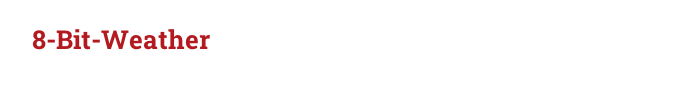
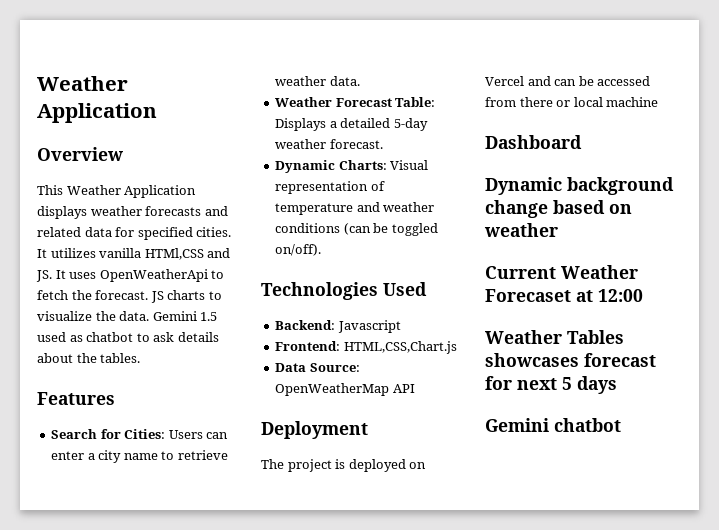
[32,29,210,50] 8-Bit-Weather -> [37,76,128,91] [37,103,157,123] [37,147,123,161] [37,185,197,198] [37,206,228,219] [37,227,232,240] [37,248,231,260] [36,269,225,282] [37,290,222,303] [37,311,218,321] [37,332,219,342] [37,353,141,363] [37,392,115,405] [51,429,229,439] [51,450,228,463] [275,76,360,86] [275,97,436,107] [275,118,428,131] [275,139,383,149] [275,160,429,173] [275,181,385,194] [275,202,435,215] [275,223,438,236] [275,244,322,256] [261,282,427,300] [275,320,401,333] [275,341,457,354] [275,363,360,372] [275,383,415,396] [261,421,368,439] [261,459,427,472] [485,76,651,86] [485,97,659,107] [485,135,582,149] [485,177,674,195] [485,200,632,218] [484,223,558,237] [485,265,638,279] [485,289,643,302] [485,330,624,344] [485,353,656,367] [485,376,617,394] [485,418,621,432] Weather Application // Overview // This Weather Application displays weather forecasts and related data for specified cities. It utilizes vanilla HTMl,CSS and JS. It uses OpenWeatherApi to fetch the forecast. JS charts to visualize the data. Gemini 1.5 used as chatbot to ask details about the tables. // Features // Search for Cities: Users can enter a city name to retrieve weather data. // Weather Forecast Table: Displays a detailed 5-day weather forecast. // Dynamic Charts: Visual representation of temperature and weather conditions (can be toggled on/off). // Technologies Used // Backend: Javascript // Frontend: HTML,CSS,Chart.js // Data Source: OpenWeatherMap API // Deployment // The project is deployed on Vercel and can be accessed from there or local machine // Dashboard // Dynamic background change based on weather // Current Weather Forecaset at 12:00 // Weather Tables showcases forecast for next 5 days // Gemini chatbot

